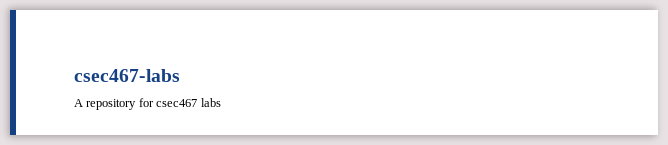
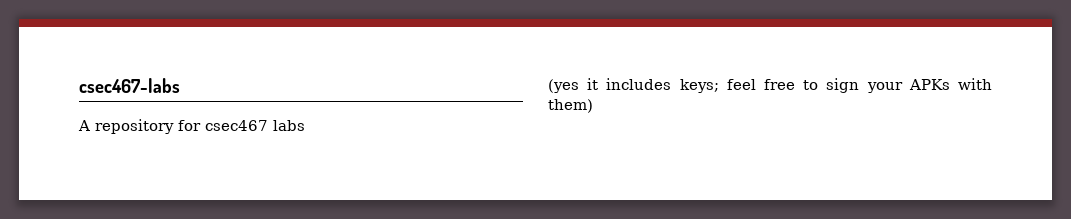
(221, 102) none -> [548,78,992,93] [548,99,593,113] // (yes it includes keys; feel free to sign your APKs with them)

